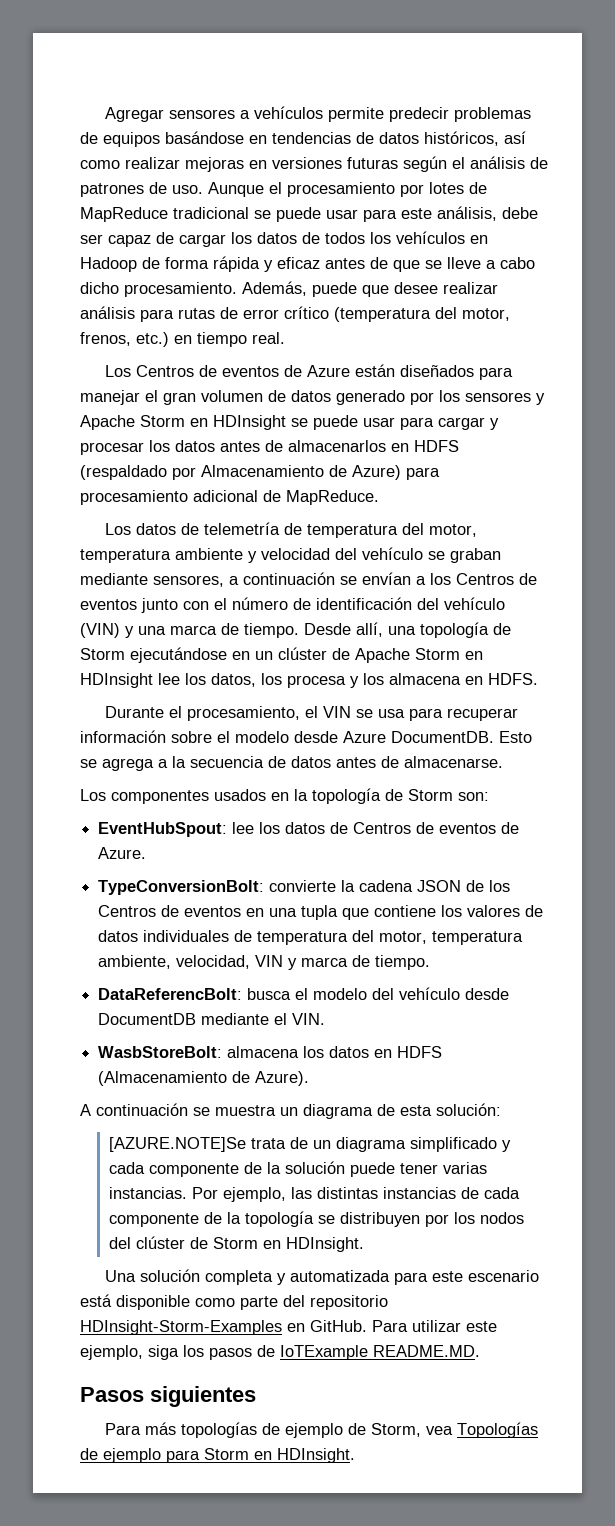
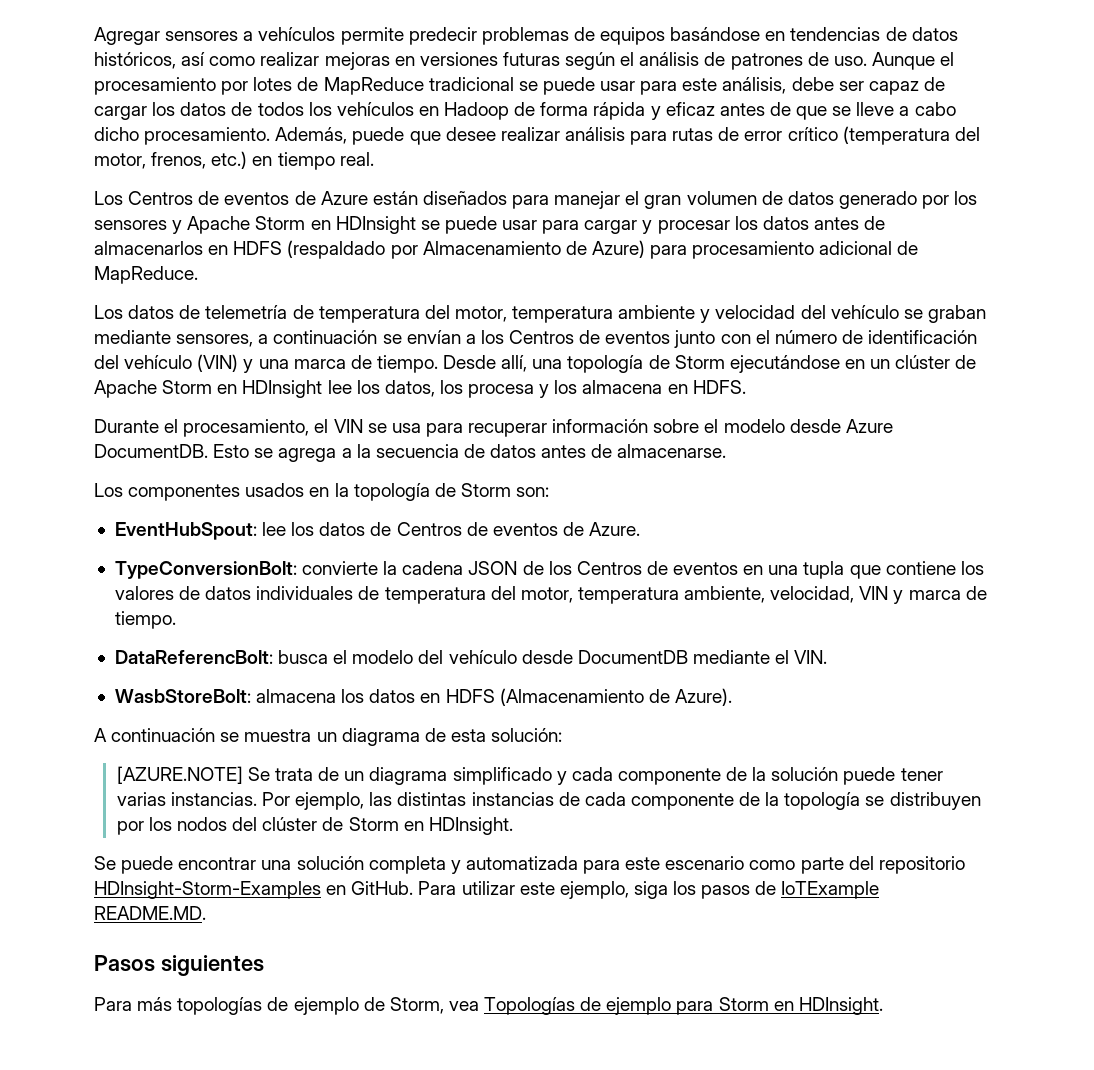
[108,1137,246,1152] [AZURE.NOTE]Se -> [116,766,270,784] [AZURE.NOTE] Se
[105,1270,137,1282] Una -> [94,856,292,874] Se puede encontrar una
[80,1294,190,1310] está disponible -> (745, 863) none

